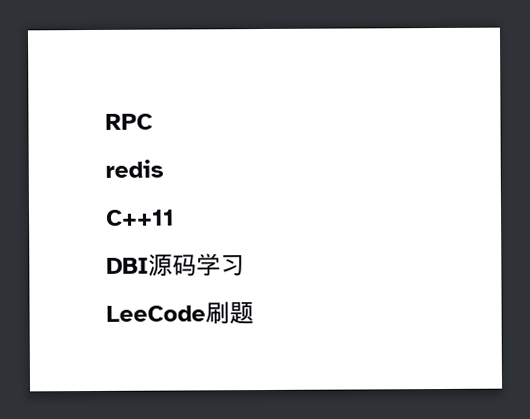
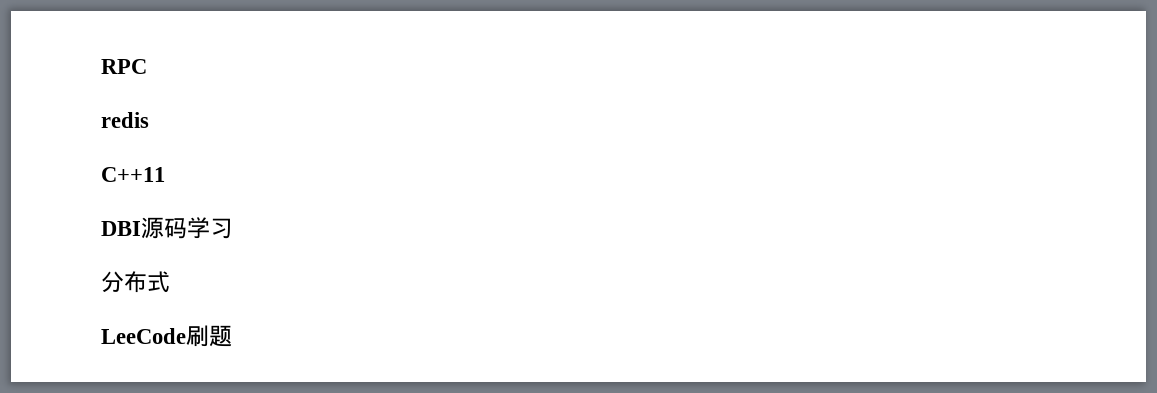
(245, 266) none -> [101,271,170,293] // 分布式

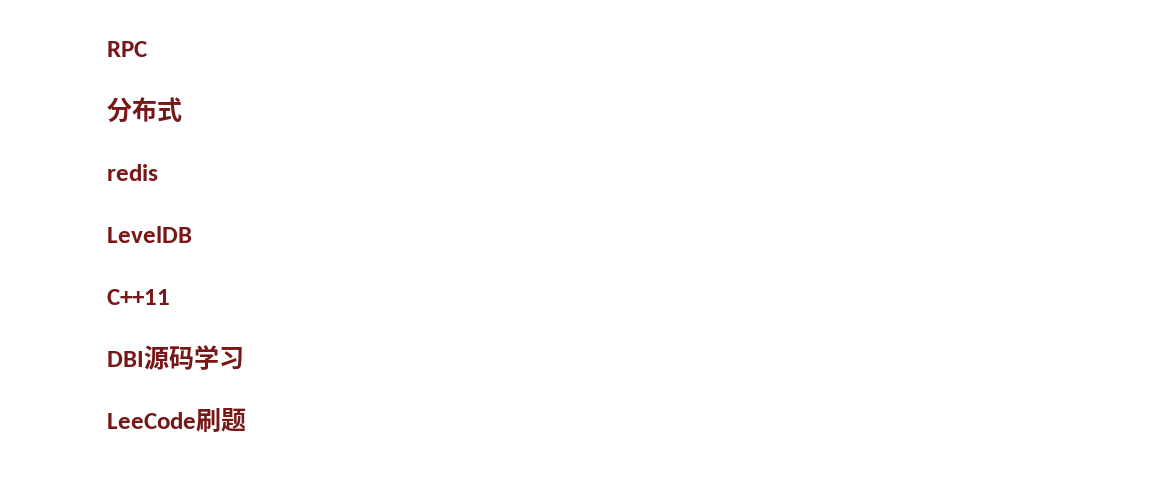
(147, 66) none -> [107,97,182,123] // 分布式
(149, 120) none -> [107,226,192,243] // LevelDB
[101,271,170,293] // 分布式 -> (244, 358) none

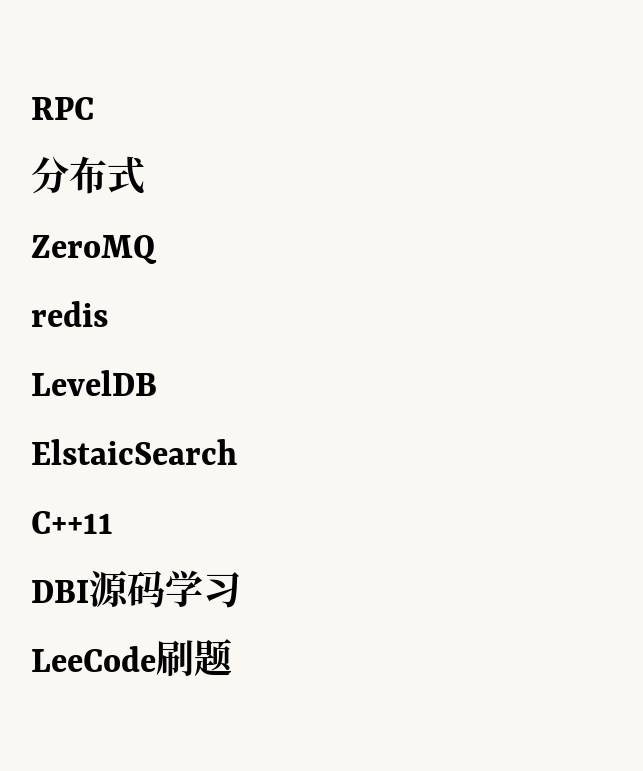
(182, 109) none -> [31,235,157,264] // ZeroMQ
(192, 234) none -> [31,439,237,465] // ElstaicSearch

